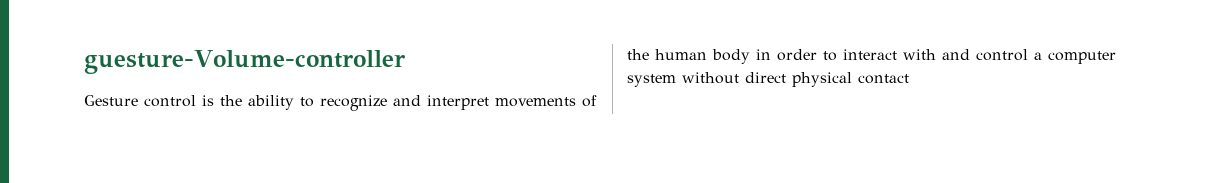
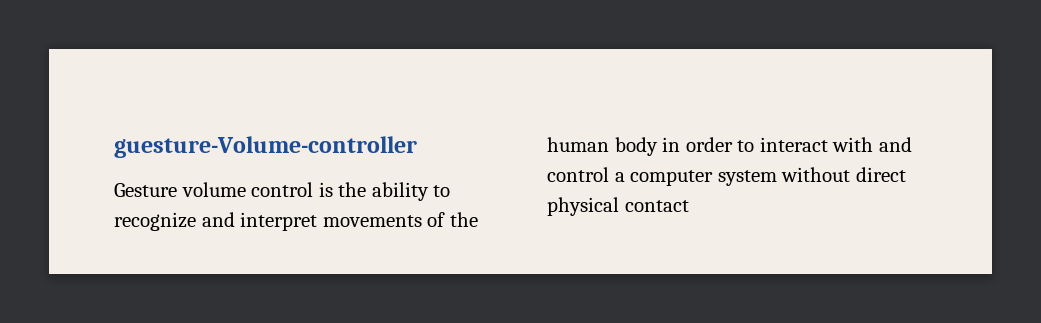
(138, 100) none -> [181,182,246,197] volume

